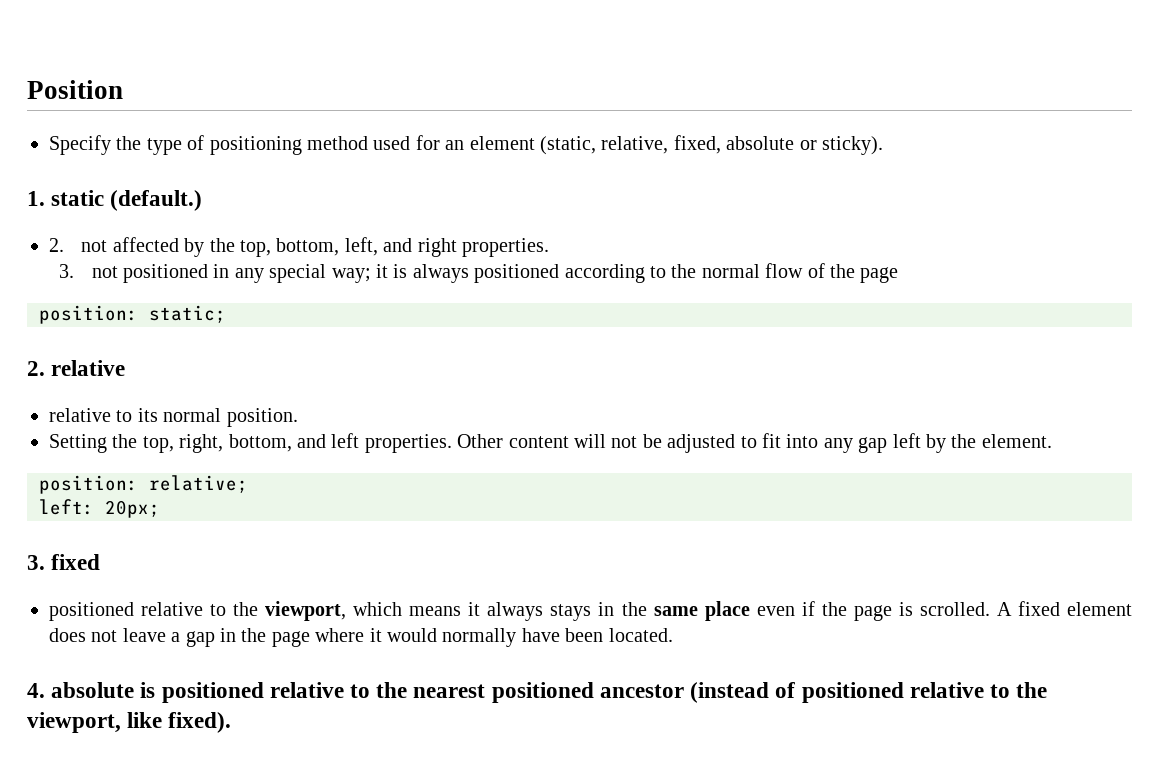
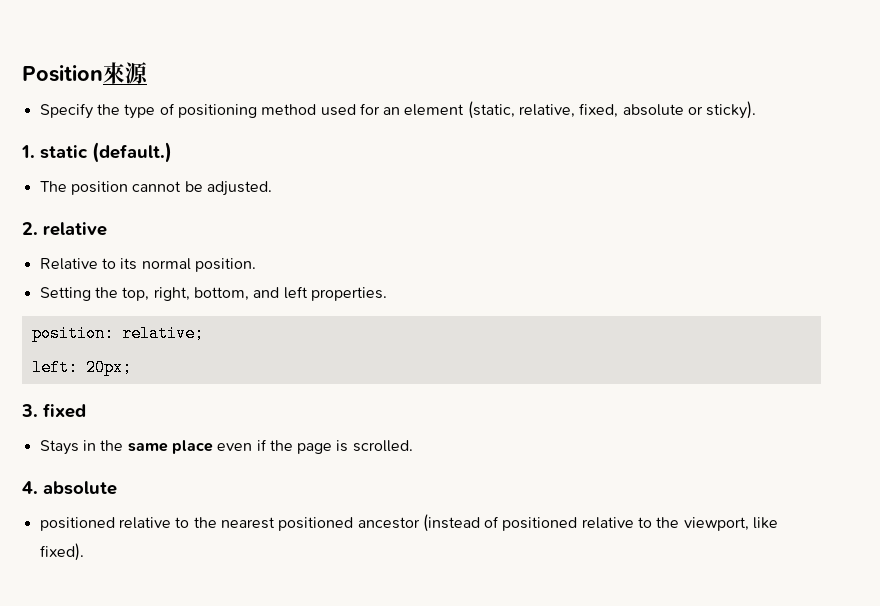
(123, 89) none -> [103,62,148,84] 來源
[49,237,549,257] [59,263,899,283] [39,305,226,324] 2. not affected by the top, bottom, left, and right properties. // 3. not positioned in any special way; it is always positioned according to the normal flow of the page // position: static; -> [39,181,272,196] The position cannot be adjusted.
[49,408,111,422] relative -> [39,258,98,270] Relative
[457,433,1052,453] Other content will not be adjusted to fit into any gap left by the element. -> (387, 294) none
[49,601,592,621] positioned relative to the viewport, which means it always stays -> [39,440,79,455] Stays
[996,601,1132,616] [49,628,673,647] A fixed element does not leave a gap in the page where it would normally have been located. -> (413, 446) none
[140,682,156,698] is -> (117, 488) //

